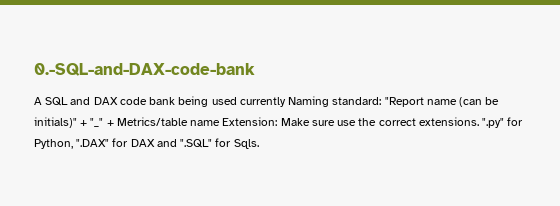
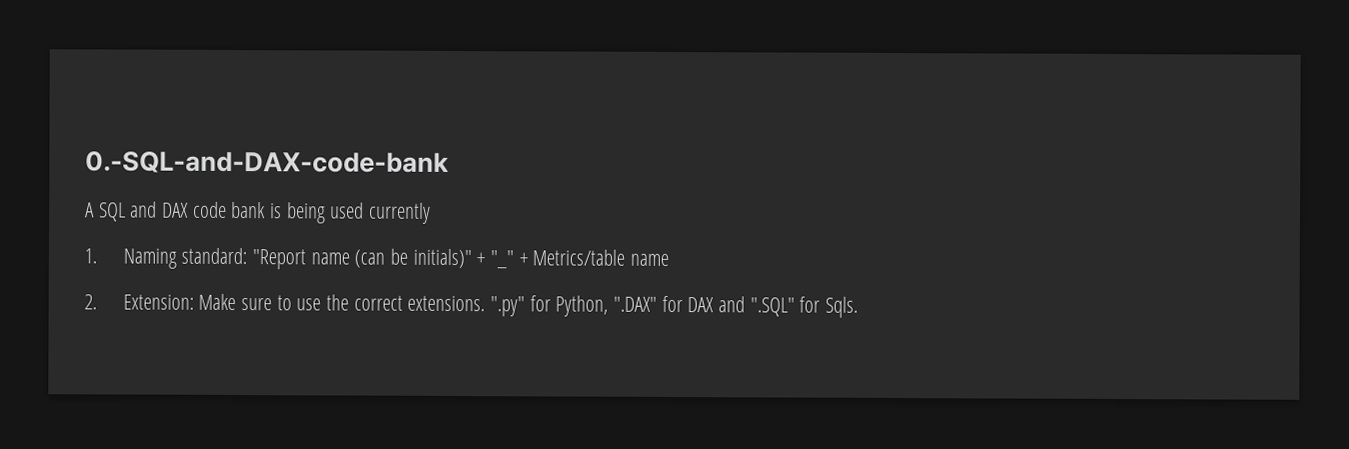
(176, 101) none -> [270,203,283,219] is
(286, 102) none -> [84,248,97,264] // 1.
(221, 123) none -> [84,294,97,310] // 2.
(335, 123) none -> [276,295,292,311] to

